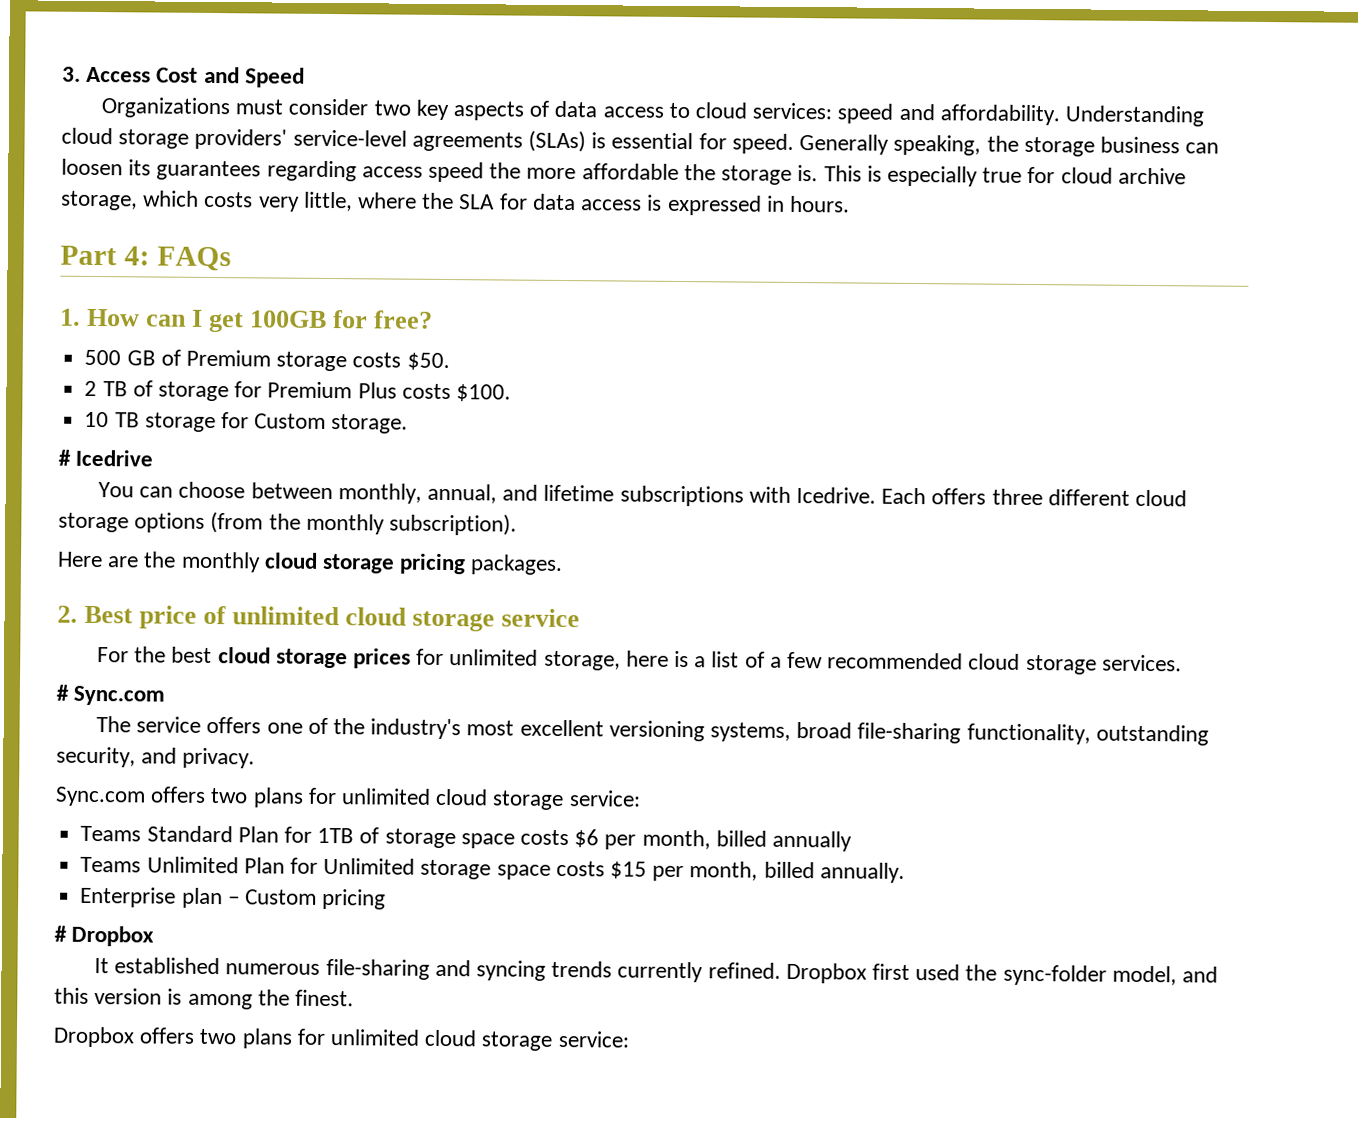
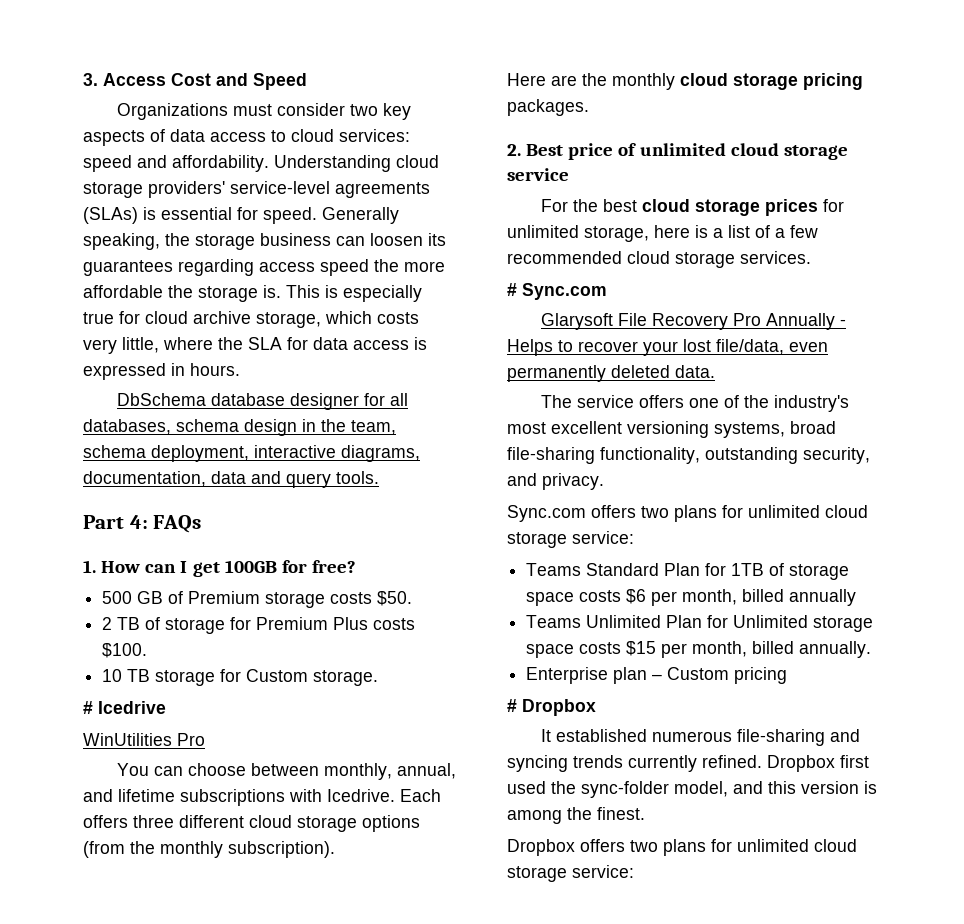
(850, 204) none -> [117,393,409,410] [83,419,396,436] [83,445,420,462] [83,471,379,488] // DbSchema database designer for all databases, schema design in the team, schema deployment, interactive diagrams, documentation, data and query tools.
(154, 458) none -> [83,733,205,746] // WinUtilities Pro
(166, 695) none -> [541,313,847,330] [507,339,828,356] [507,365,715,382] // Glarysoft File Recovery Pro Annually - Helps to recover your lost file/data, even permanently deleted data.

